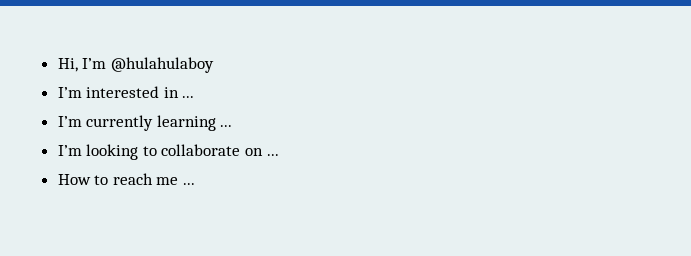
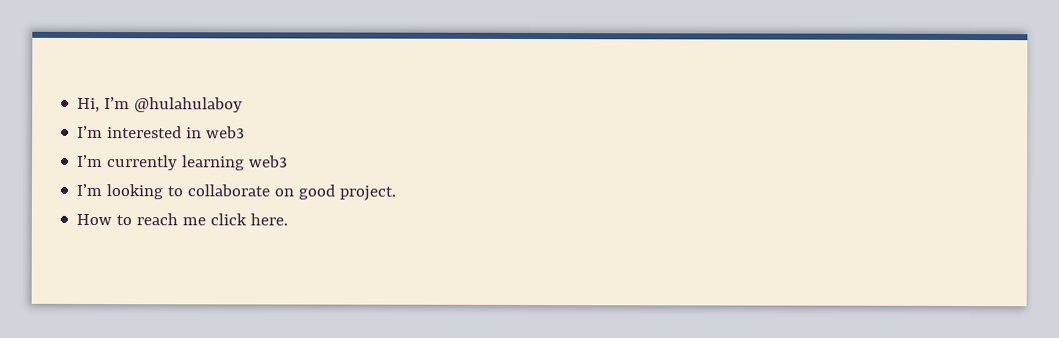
[182,96,195,98] ... -> [206,126,246,139] web3
[220,125,233,127] ... -> [249,155,289,168] web3
[266,154,279,156] ... -> [298,184,397,201] good project.
[183,183,196,185] ... -> [210,213,289,226] click here.

